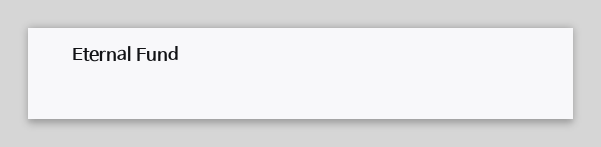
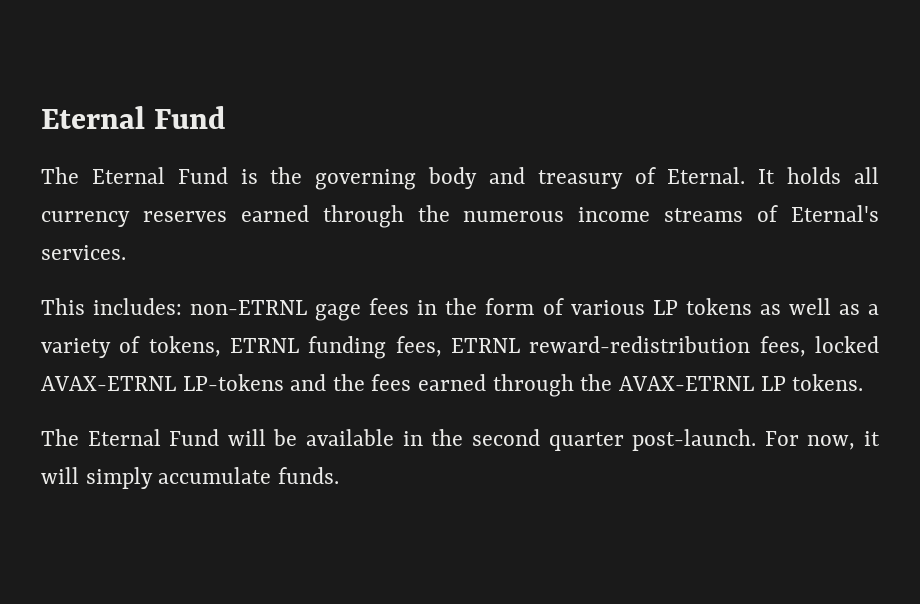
[72,46,179,62] Eternal Fund -> [41,106,227,129] [41,167,879,190] [41,205,880,228] [41,245,126,260] [41,298,880,321] [41,336,879,359] [41,374,864,397] [41,429,881,451] [41,467,339,489] Eternal Fund // The Eternal Fund is the governing body and treasury of Eternal. It holds all currency reserves earned through the numerous income streams of Eternal's services. // This includes: non-ETRNL gage fees in the form of various LP tokens as well as a variety of tokens, ETRNL funding fees, ETRNL reward-redistribution fees, locked AVAX-ETRNL LP-tokens and the fees earned through the AVAX-ETRNL LP tokens. // The Eternal Fund will be available in the second quarter post-launch. For now, it will simply accumulate funds.

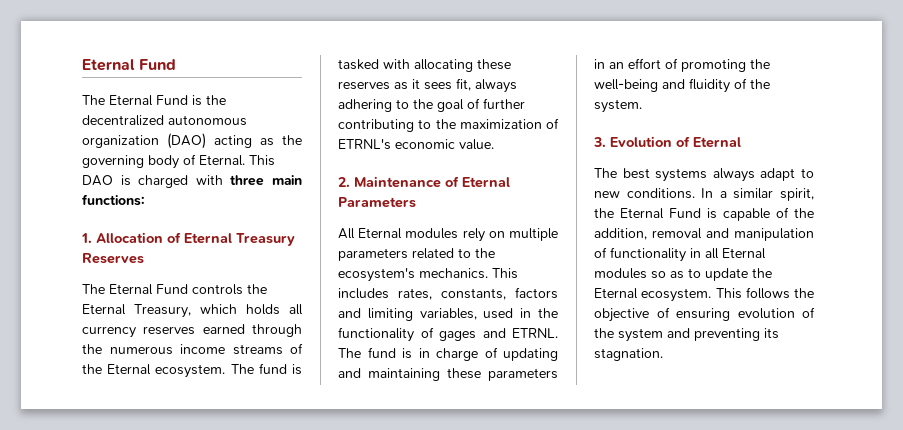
[315,167,776,190] governing body and treasury of Eternal. It -> [82,115,247,126] [82,133,302,149] [82,154,275,169] [82,175,302,188] [82,194,145,206] [81,232,295,246] [82,253,144,264] [82,284,267,295] [82,304,237,318] decentralized autonomous organization (DAO) acting as the governing body of Eternal. This DAO is charged with three main functions: // 1. Allocation of Eternal Treasury Reserves // The Eternal Fund controls the Eternal Treasury, which
[791,205,880,222] [41,245,126,260] [41,298,880,321] [41,336,879,359] [41,374,864,397] [41,429,881,451] [41,467,339,489] Eternal's services. // This includes: non-ETRNL gage fees in the form of various LP tokens as well as a variety of tokens, ETRNL funding fees, ETRNL reward-redistribution fees, locked AVAX-ETRNL LP-tokens and the fees earned through the AVAX-ETRNL LP tokens. // The Eternal Fund will be available in the second quarter post-launch. For now, it will simply accumulate funds. -> [82,363,302,378] [338,59,511,72] [338,78,517,93] [338,98,525,112] [338,118,559,132] [338,139,494,150] [338,176,510,188] [338,197,416,208] [338,228,558,242] [338,248,495,261] [338,268,518,282] [338,287,558,300] [338,308,558,321] [338,327,558,342] [338,347,558,361] [338,368,558,381] [594,58,770,72] [594,78,770,93] [594,99,642,113] [593,136,741,148] [594,168,814,182] [594,188,814,201] [594,207,814,221] [594,228,814,241] [594,247,766,262] [594,268,772,281] [594,287,814,302] [594,307,815,322] [594,328,779,342] [594,348,663,361] the Eternal ecosystem. The fund is tasked with allocating these reserves as it sees fit, always adhering to the goal of further contributing to the maximization of ETRNL's economic value. // 2. Maintenance of Eternal Parameters // All Eternal modules rely on multiple parameters related to the ecosystem's mechanics. This includes rates, constants, factors and limiting variables, used in the functionality of gages and ETRNL. The fund is in charge of updating and maintaining these parameters in an effort of promoting the well-being and fluidity of the system. // 3. Evolution of Eternal // The best systems always adapt to new conditions. In a similar spirit, the Eternal Fund is capable of the addition, removal and manipulation of functionality in all Eternal modules so as to update the Eternal ecosystem. This follows the objective of ensuring evolution of the system and preventing its stagnation.

